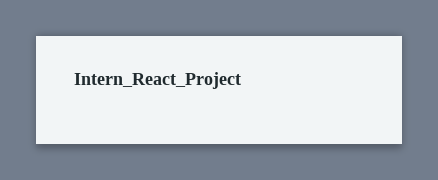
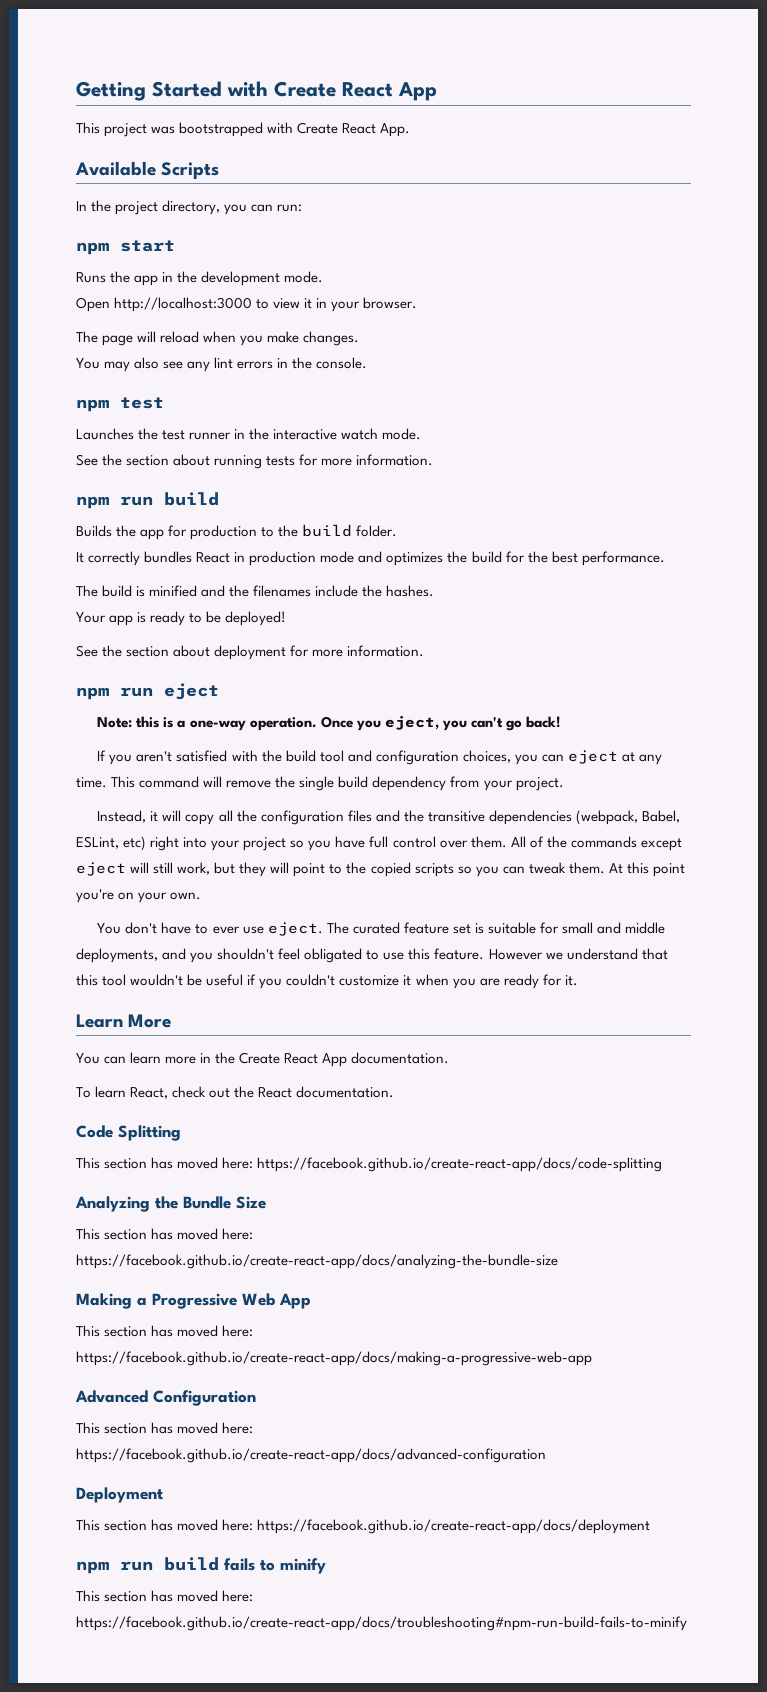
[74,72,241,89] Intern_React_Project -> [76,81,437,101] [76,122,411,137] [75,161,220,179] [76,200,303,215] [76,240,175,255] [76,271,324,286] [76,297,418,312] [76,331,360,346] [76,357,368,372] [76,397,164,412] [76,428,422,440] [76,454,434,469] [76,492,219,509] [76,524,398,540] [76,551,665,566] [76,585,435,597] [76,611,287,626] [76,645,425,660] [76,683,219,700] [97,715,561,731] [97,750,663,765] [76,776,564,791] [97,810,680,825] [76,836,682,851] [76,862,685,877] [76,889,202,903] [97,922,666,936] [76,948,668,963] [76,974,578,989] [76,1014,172,1028] [76,1052,450,1067] [76,1086,395,1099] [76,1125,181,1141] [76,1157,663,1172] [75,1196,266,1212] [76,1228,254,1240] [76,1254,558,1269] [76,1293,311,1309] [76,1325,254,1337] [76,1351,592,1366] [75,1390,256,1406] [76,1422,254,1434] [76,1448,546,1463] [76,1487,163,1503] [76,1519,651,1534] [76,1557,326,1574] [76,1590,254,1602] [76,1616,687,1631] Getting Started with Create React App // This project was bootstrapped with Create React App. // Available Scripts // In the project directory, you can run: // npm start // Runs the app in the development mode. // Open http://localhost:3000 to view it in your browser. // The page will reload when you make changes. // You may also see any lint errors in the console. // npm test // Launches the test runner in the interactive watch mode. // See the section about running tests for more information. // npm run build // Builds the app for production to the build folder. // It correctly bundles React in production mode and optimizes the build for the best performance. // The build is minified and the filenames include the hashes. // Your app is ready to be deployed! // See the section about deployment for more information. // npm run eject // Note: this is a one-way operation. Once you eject, you can't go back! // If you aren't satisfied with the build tool and configuration choices, you can eject at any time. This command will remove the single build dependency from your project. // Instead, it will copy all the configuration files and the transitive dependencies (webpack, Babel, ESLint, etc) right into your project so you have full control over them. All of the commands except eject will still work, but they will point to the copied scripts so you can tweak them. At this point you're on your own. // You don't have to ever use eject. The curated feature set is suitable for small and middle deployments, and you shouldn't feel obligated to use this feature. However we understand that this tool wouldn't be useful if you couldn't customize it when you are ready for it. // Learn More // You can learn more in the Create React App documentation. // To learn React, check out the React documentation. // Code Splitting // This section has moved here: https://facebook.github.io/create-react-app/docs/code-splitting // Analyzing the Bundle Size // This section has moved here: https://facebook.github.io/create-react-app/docs/analyzing-the-bundle-size // Making a Progressive Web App // This section has moved here: https://facebook.github.io/create-react-app/docs/making-a-progressive-web-app // Advanced Configuration // This section has moved here: https://facebook.github.io/create-react-app/docs/advanced-configuration // Deployment // This section has moved here: https://facebook.github.io/create-react-app/docs/deployment // npm run build fails to minify // This section has moved here: https://facebook.github.io/create-react-app/docs/troubleshooting#npm-run-build-fails-to-minify

